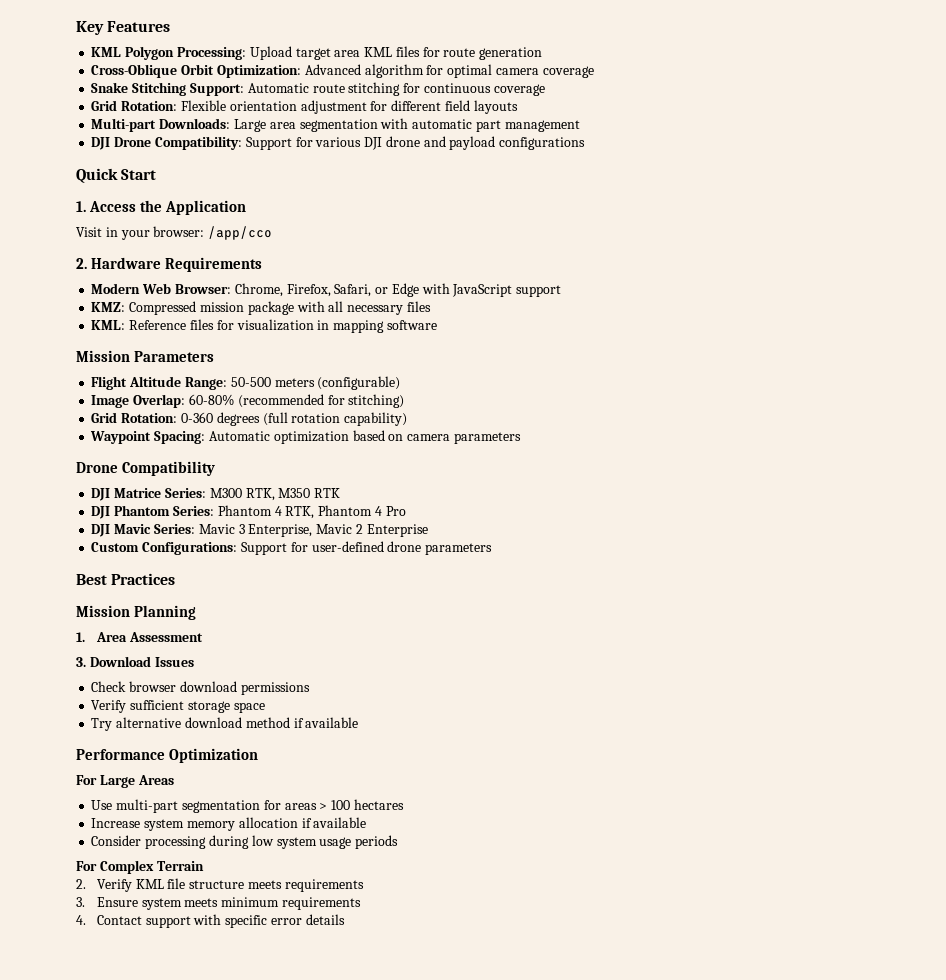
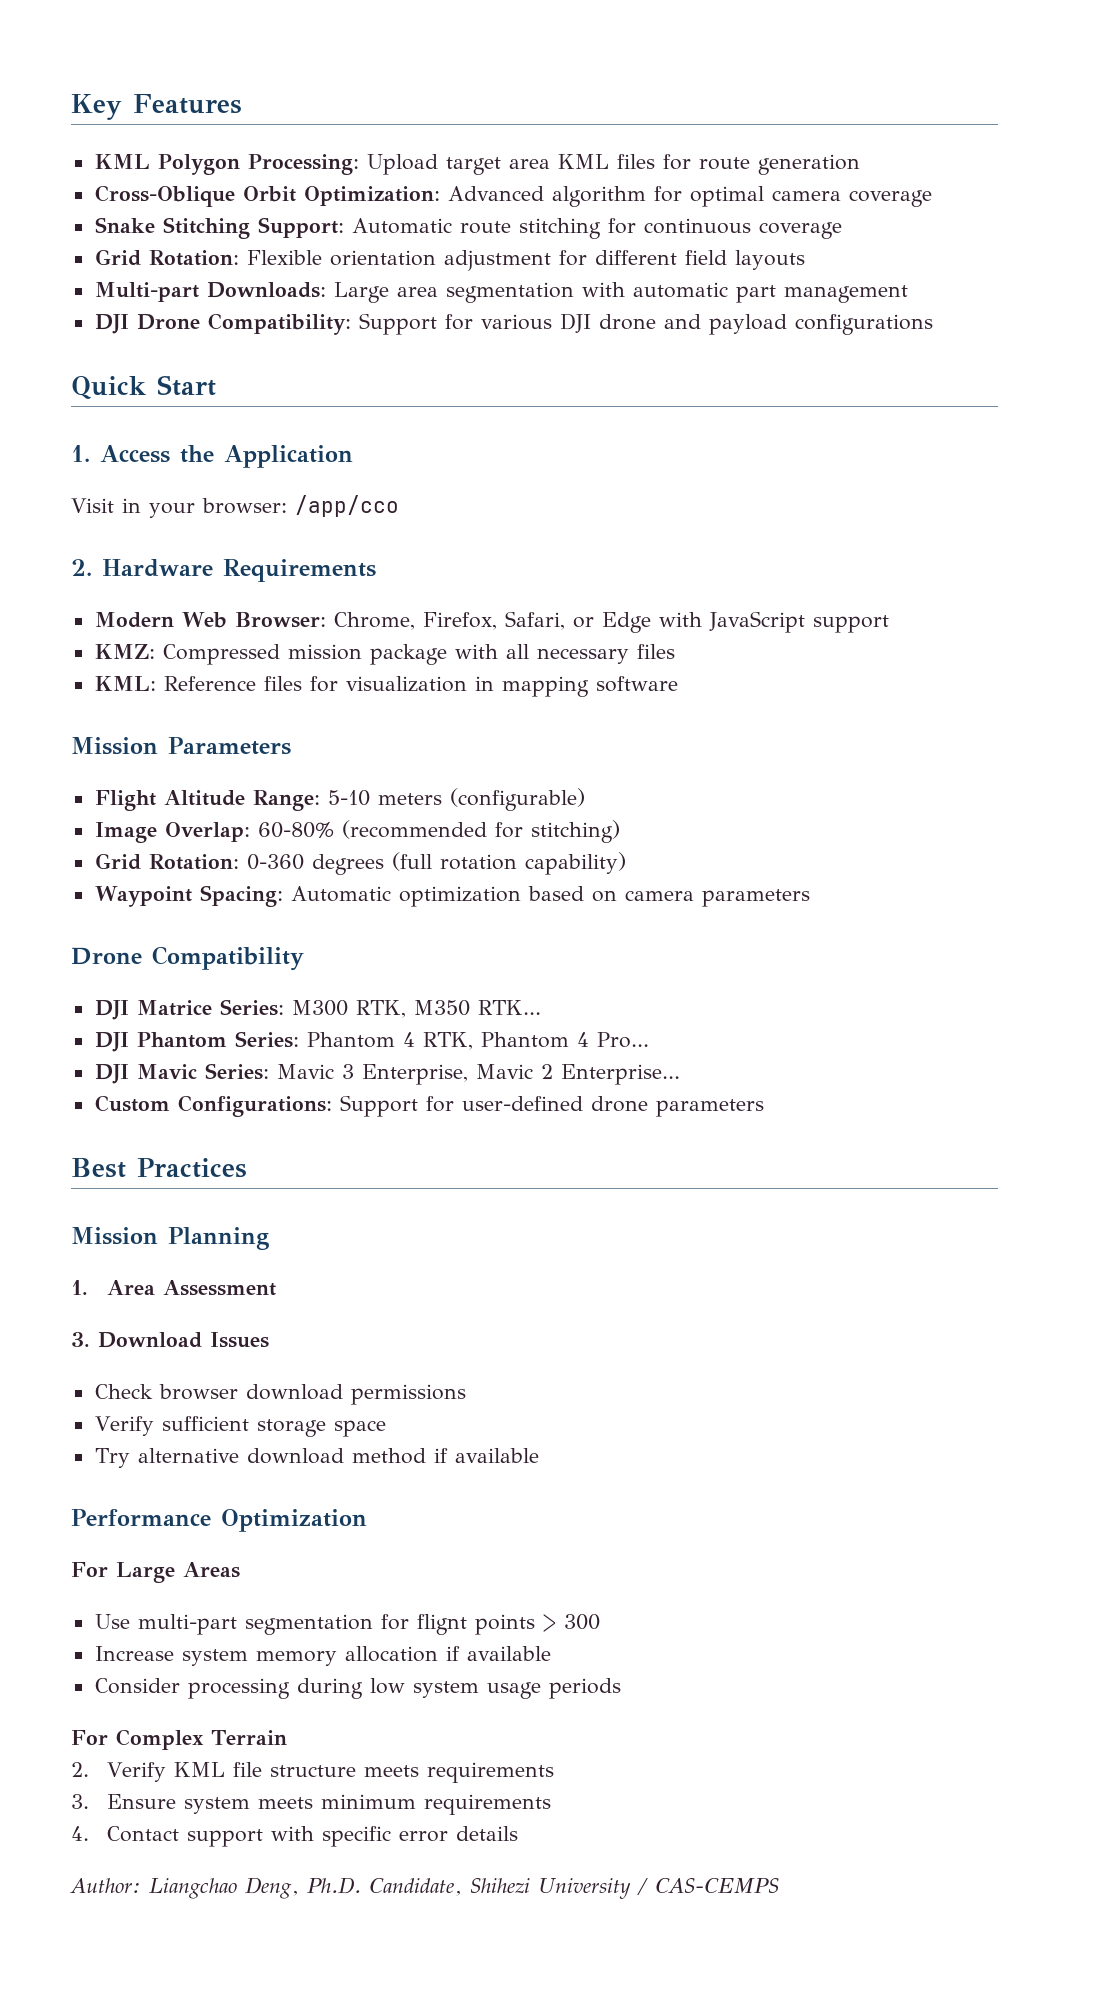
[230,377,271,387] 50-500 -> [327,790,370,806] 5-10
[314,488,341,498] RTK -> [477,1000,541,1015] RTK...
[385,506,406,516] Pro -> [596,1032,649,1048] Pro...
[366,524,428,537] Enterprise -> [560,1064,680,1085] Enterprise...
[284,799,404,810] areas > 100 hectares -> [416,1614,600,1635] flignt points > 300
(345, 919) none -> [70,1877,779,1899] // Author: Liangchao Deng, Ph.D. Candidate, Shihezi University / CAS-CEMPS

